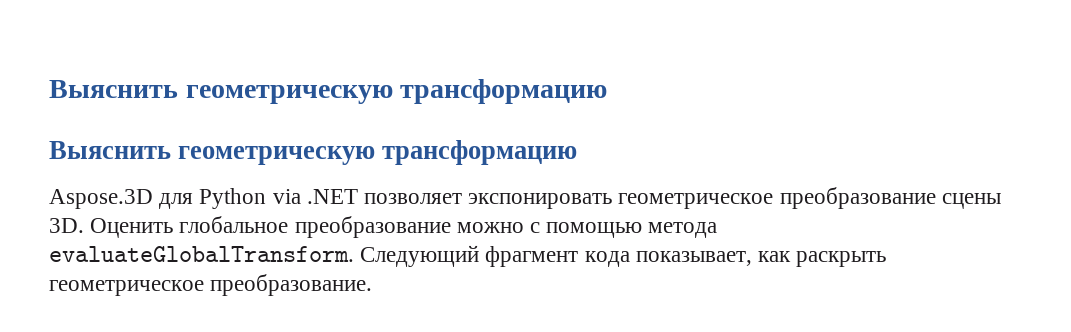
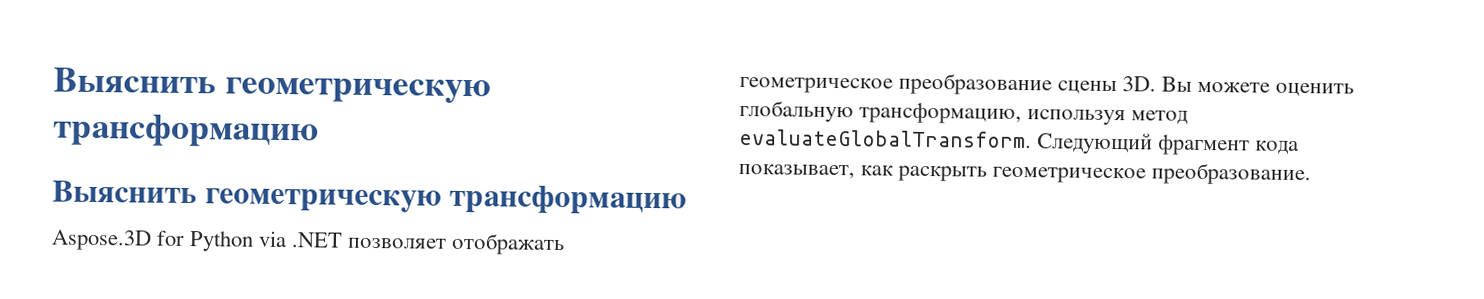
[159,193,194,209] для -> [156,230,186,246] for
[468,193,613,209] экспонировать -> [451,232,566,256] отображать
[90,216,718,238] Оценить глобальное преобразование можно с помощью метода -> [1161,76,1355,98] [739,99,1189,126] Вы можете оценить глобальную трансформацию, используя метод

